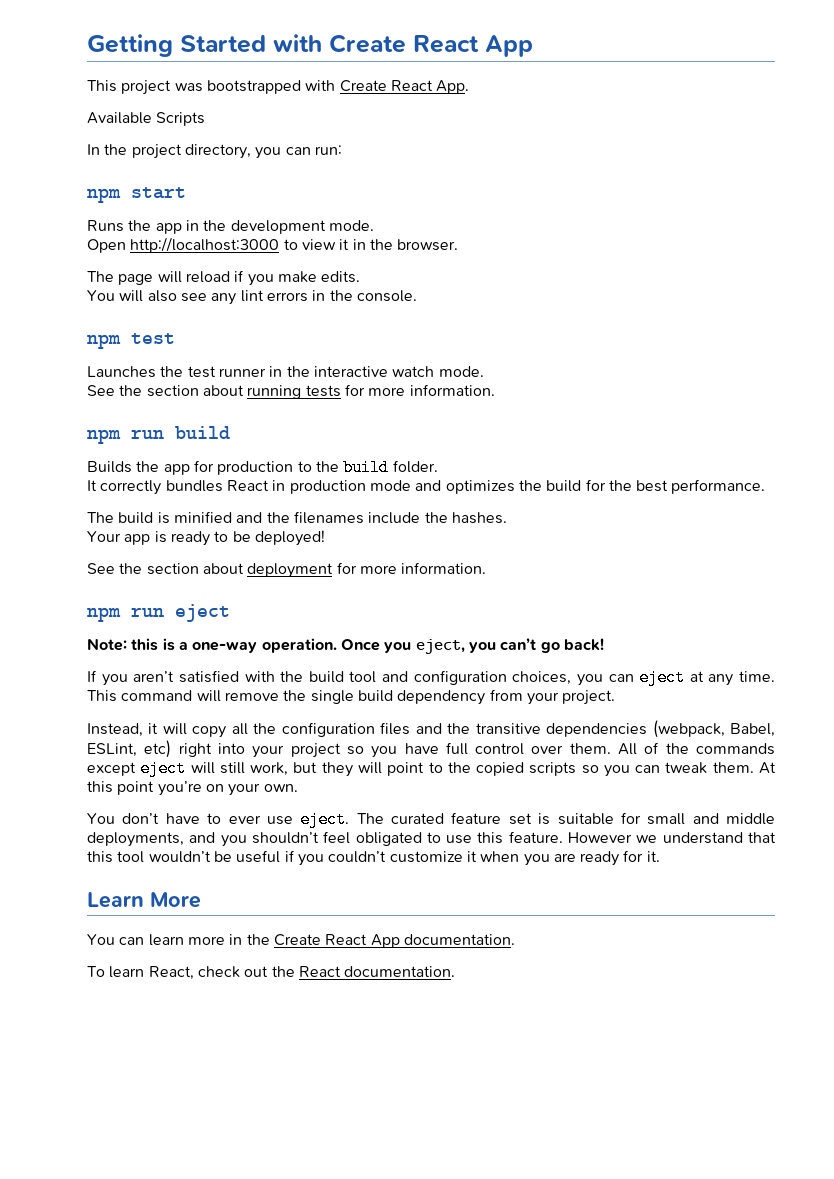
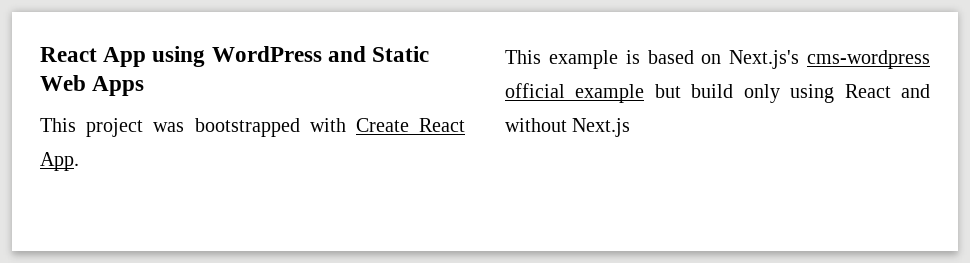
[87,34,533,57] Getting Started with Create React App -> [40,46,430,67] [40,75,145,96] React App using WordPress and Static Web Apps
[87,112,206,126] [87,144,342,159] [87,187,186,203] [87,220,374,234] [87,237,459,253] [87,270,361,286] [87,290,417,305] [87,333,175,349] [87,366,484,378] [87,384,495,399] [87,426,230,444] [87,459,438,476] [87,479,766,495] [87,511,507,524] [87,530,325,546] [87,562,487,578] [87,604,230,622] [87,638,604,654] [87,669,775,686] [87,689,616,705] [87,720,775,738] [87,740,775,758] [87,760,777,777] [87,781,298,796] [87,811,775,828] [87,831,776,847] [87,850,660,866] [87,892,201,908] [87,934,515,948] [87,966,456,980] Available Scripts // In the project directory, you can run: // npm start // Runs the app in the development mode. // Open http://localhost:3000 to view it in the browser. // The page will reload if you make edits. // You will also see any lint errors in the console. // npm test // Launches the test runner in the interactive watch mode. // See the section about running tests for more information. // npm run build // Builds the app for production to the build folder. // It correctly bundles React in production mode and optimizes the build for the best performance. // The build is minified and the filenames include the hashes. // Your app is ready to be deployed! // See the section about deployment for more information. // npm run eject // Note: this is a one-way operation. Once you eject, you can’t go back! // If you aren’t satisfied with the build tool and configuration choices, you can eject at any time. This command will remove the single build dependency from your project. // Instead, it will copy all the configuration files and the transitive dependencies (webpack, Babel, ESLint, etc) right into your project so you have full control over them. All of the commands except eject will still work, but they will point to the copied scripts so you can tweak them. At this point you’re on your own. // You don’t have to ever use eject. The curated feature set is suitable for small and middle deployments, and you shouldn’t feel obligated to use this feature. However we understand that this tool wouldn’t be useful if you couldn’t customize it when you are ready for it. // Learn More // You can learn more in the Create React App documentation. // To learn React, check out the React documentation. -> [505,50,930,69] [505,83,930,103] [505,118,631,137] This example is based on Next.js's cms-wordpress official example but build only using React and without Next.js

